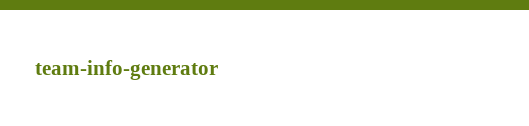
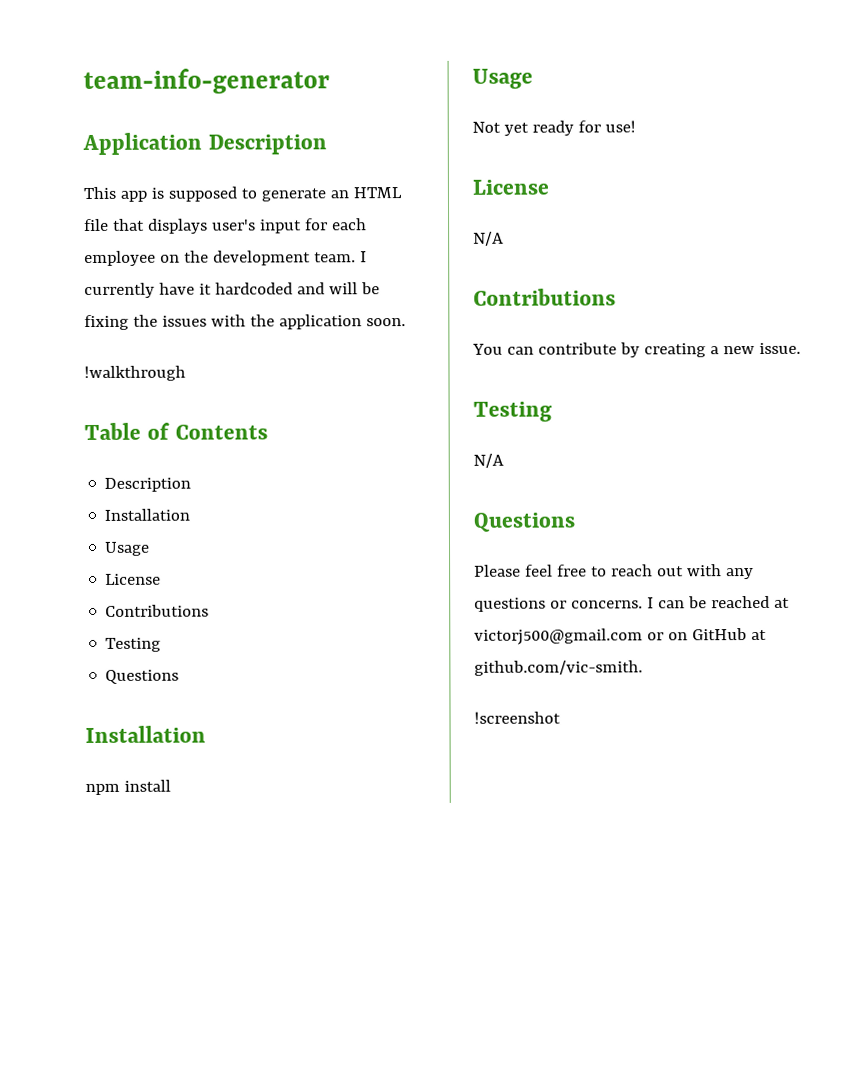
(218, 70) none -> [82,132,327,156] [83,186,402,202] [84,218,367,234] [84,250,367,266] [84,282,380,298] [84,314,406,330] [84,365,186,381] [84,422,268,440] [104,477,192,492] [104,508,191,521] [104,541,151,556] [105,573,162,585] [105,604,210,617] [105,637,162,652] [105,669,180,684] [85,725,206,743] [85,779,171,795] [472,68,533,89] [472,120,636,136] [472,179,549,195] [473,231,504,246] [473,288,616,306] [472,342,801,358] [473,401,552,422] [473,453,504,468] [473,512,575,532] [474,564,754,580] [474,595,790,612] [474,628,767,645] [474,660,643,676] [474,711,561,724] // Application Description // This app is supposed to generate an HTML file that displays user's input for each employee on the development team. I currently have it hardcoded and will be fixing the issues with the application soon. // !walkthrough // Table of Contents // Description // Installation // Usage // License // Contributions // Testing // Questions // Installation // npm install // Usage // Not yet ready for use! // License // N/A // Contributions // You can contribute by creating a new issue. // Testing // N/A // Questions // Please feel free to reach out with any questions or concerns. I can be reached at victorj500@gmail.com or on GitHub at github.com/vic-smith. // !screenshot

